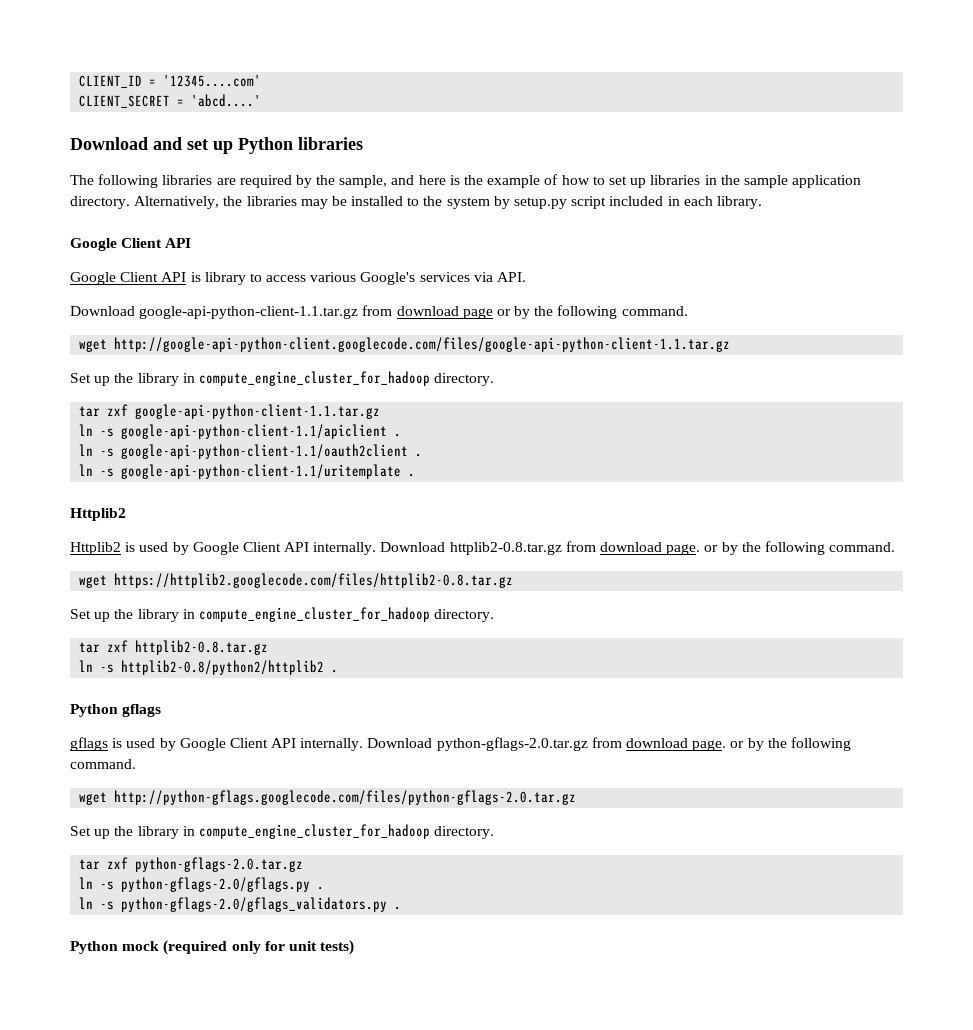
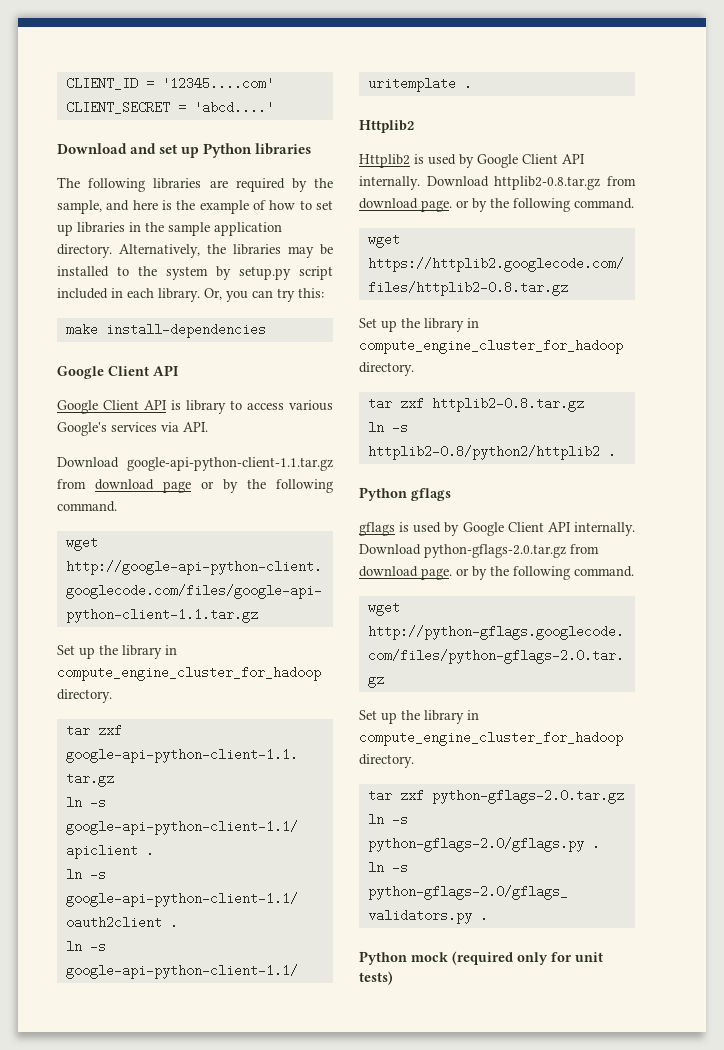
(762, 202) none -> [204,288,324,302] [65,323,266,338] Or, you can try this: // make install-dependencies

